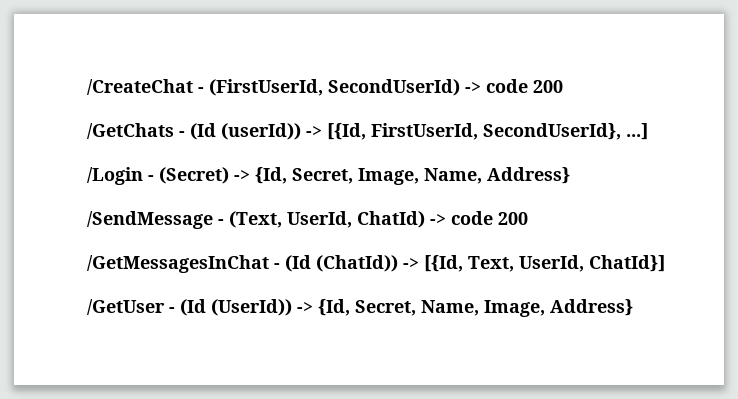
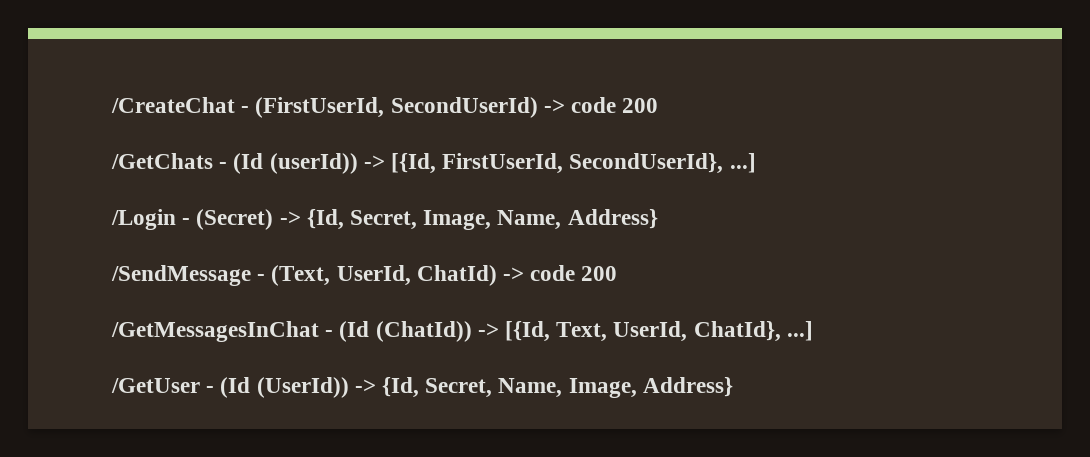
[589,255,665,272] ChatId}] -> [693,321,813,342] ChatId}, ...]

